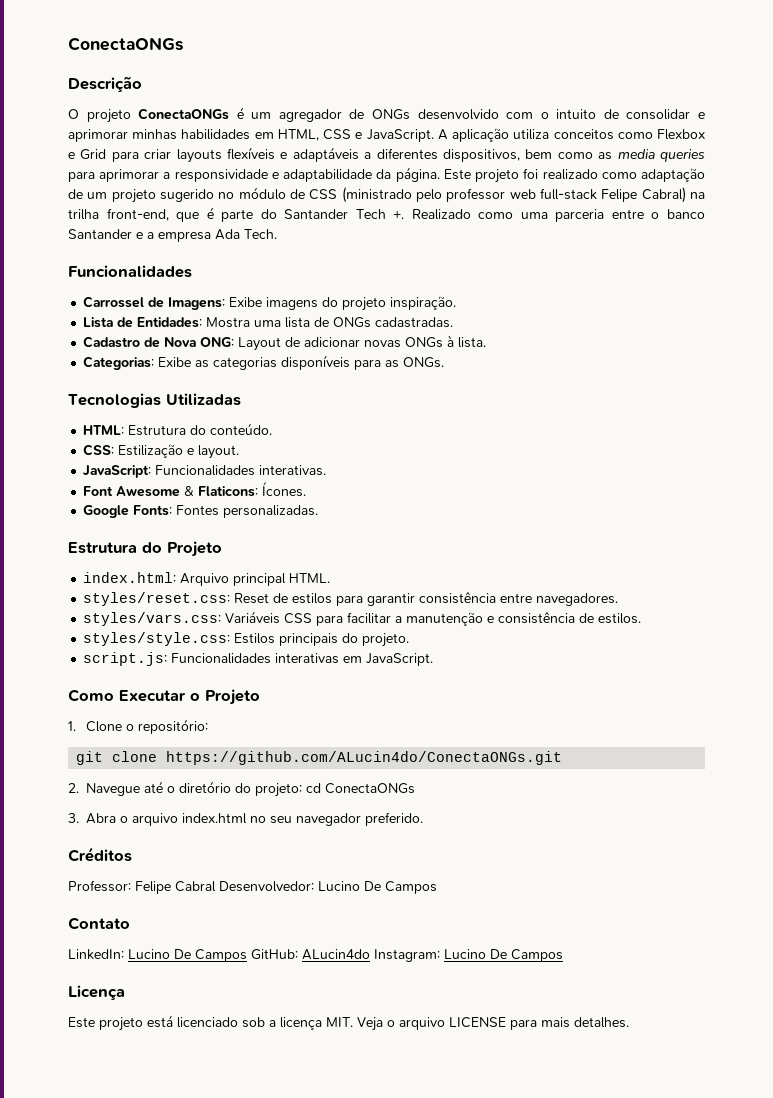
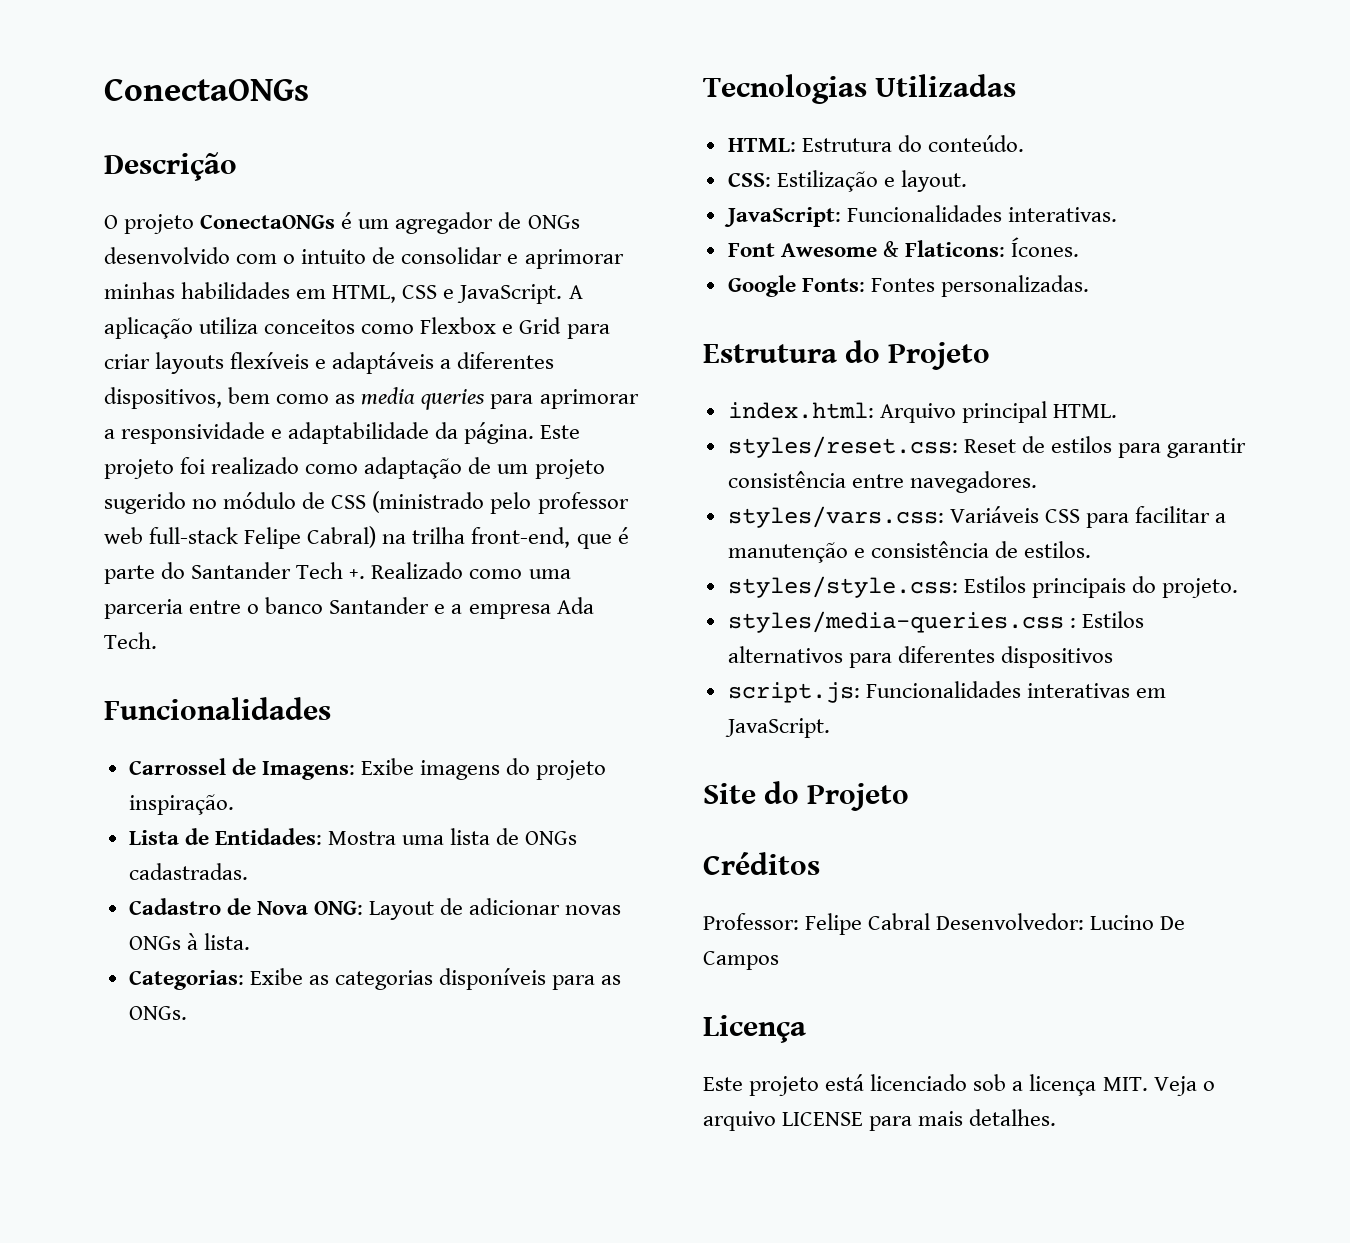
(410, 640) none -> [727,611,1144,633] [727,646,1113,668] // styles/media-queries.css : Estilos alternativos para diferentes dispositivos
[68,689,260,705] [68,719,208,734] [76,751,563,765] [68,781,415,797] [68,812,423,826] Como Executar o Projeto // 1. Clone o repositório: // git clone https://github.com/ALucin4do/ConectaONGs.git // 2. Navegue até o diretório do projeto: cd ConectaONGs // 3. Abra o arquivo index.html no seu navegador preferido. -> [703,781,910,811] Site do Projeto
[68,917,130,930] [68,949,563,962] // Contato // LinkedIn: Lucino De Campos GitHub: ALucin4do Instagram: Lucino De Campos -> (779, 960) none

